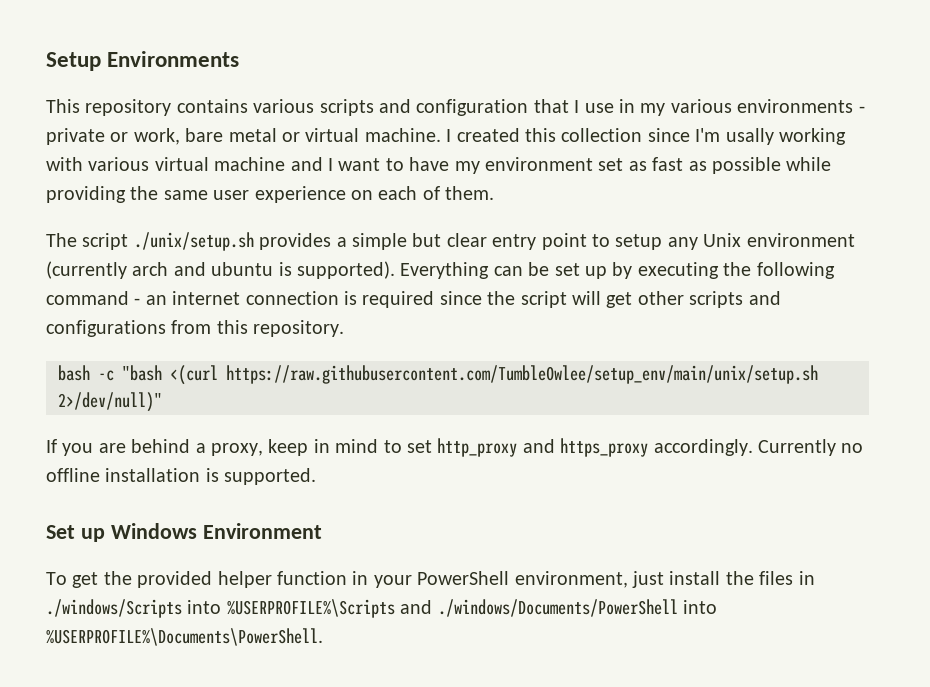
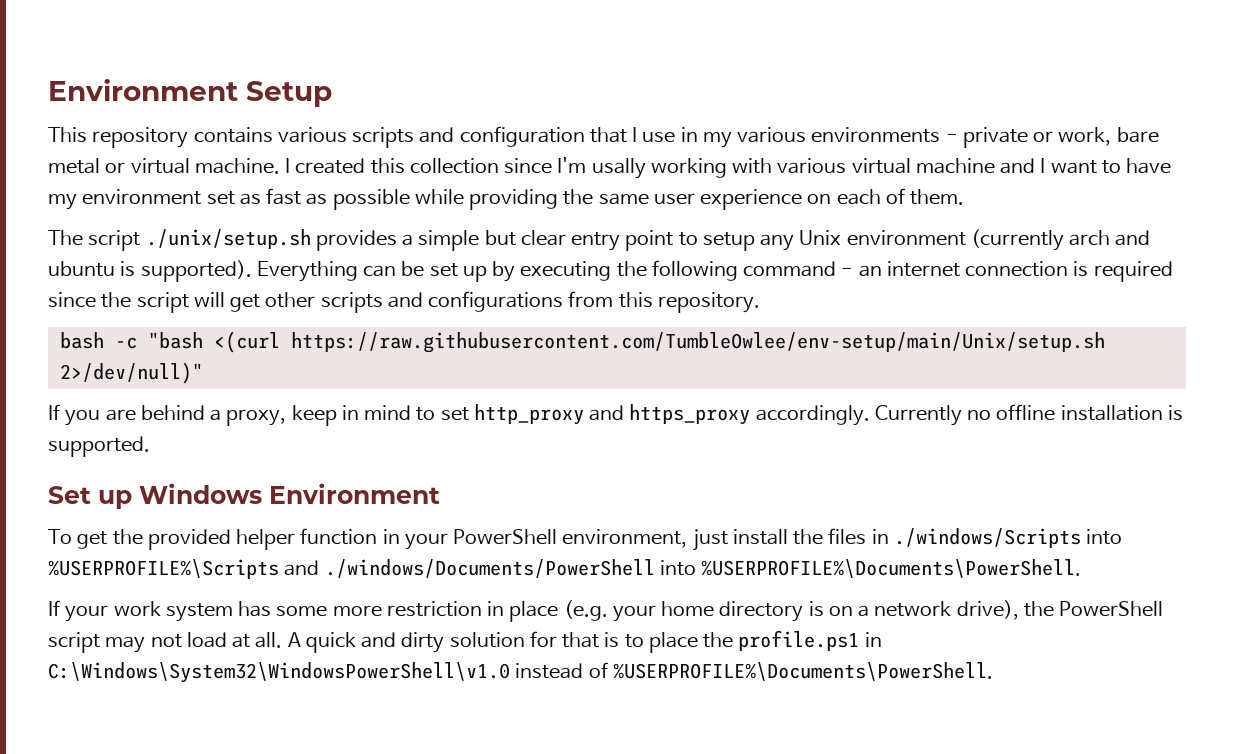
(46, 61) none -> [48,79,238,101] Environment
[107,51,240,67] Environments -> (332, 94) none
[226,365,818,384] https://raw.githubusercontent.com/TumbleOwlee/setup_env/main/unix/setup.sh -> [290,332,1105,353] https://raw.githubusercontent.com/TumbleOwlee/env-setup/main/Unix/setup.sh
(323, 637) none -> [48,600,1164,622] [48,630,882,653] [48,662,993,683] // If your work system has some more restriction in place (e.g. your home directory is on a network drive), the PowerShell script may not load at all. A quick and dirty solution for that is to place the profile.ps1 in C:\Windows\System32\WindowsPowerShell\v1.0 instead of %USERPROFILE%\Documents\PowerShell.

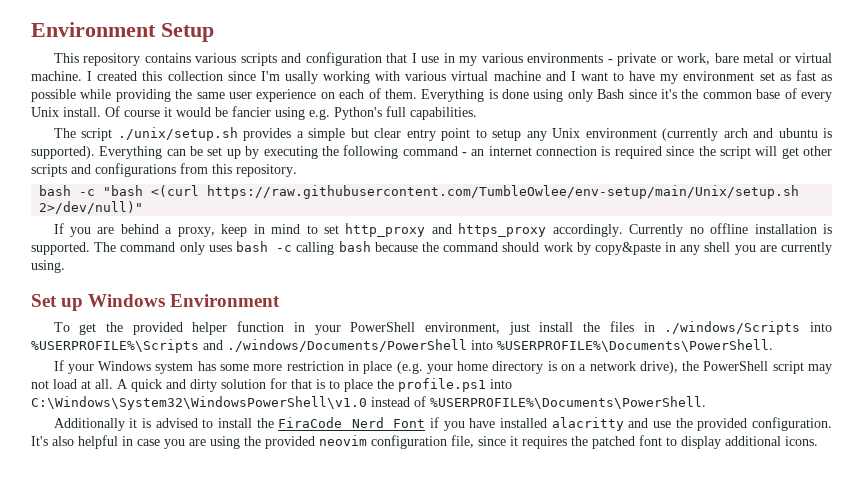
(965, 197) none -> [421,88,833,102] [31,106,477,120] Everything is done using only Bash since it's the common base of every Unix install. Of course it would be fancier using e.g. Python's full capabilities.
(150, 446) none -> [94,241,832,255] [31,260,65,273] The command only uses bash -c calling bash because the command should work by copy&paste in any shell you are currently using.
[113,601,161,616] work -> [98,361,152,371] Windows
[864,632,882,647] in -> [490,379,512,389] into
(993, 671) none -> [53,417,833,431] [31,435,818,449] // Additionally it is advised to install the FiraCode Nerd Font if you have installed alacritty and use the provided configuration. It's also helpful in case you are using the provided neovim configuration file, since it requires the patched font to display additional icons.

